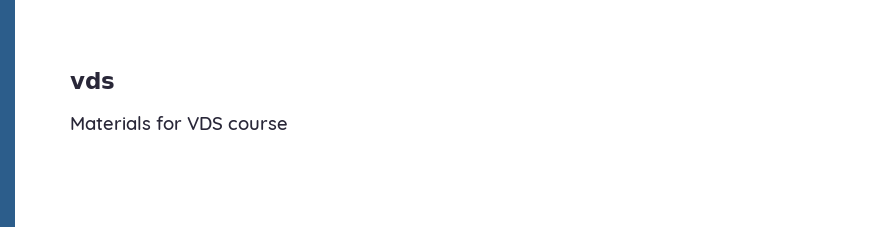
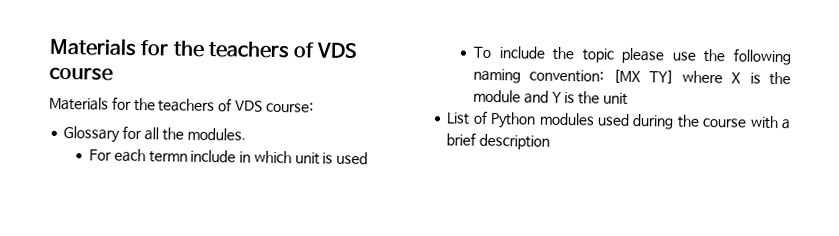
[70,72,115,89] [70,116,288,130] vds // Materials for VDS course -> [49,37,359,59] [49,66,113,81] [49,96,314,113] [63,125,246,143] [88,148,369,165] [472,46,791,66] [472,68,791,86] [472,89,628,105] [446,110,791,130] [446,132,551,150] Materials for the teachers of VDS course // Materials for the teachers of VDS course: // Glossary for all the modules. // For each termn include in which unit is used // To include the topic please use the following naming convention: [MX TY] where X is the module and Y is the unit // List of Python modules used during the course with a brief description

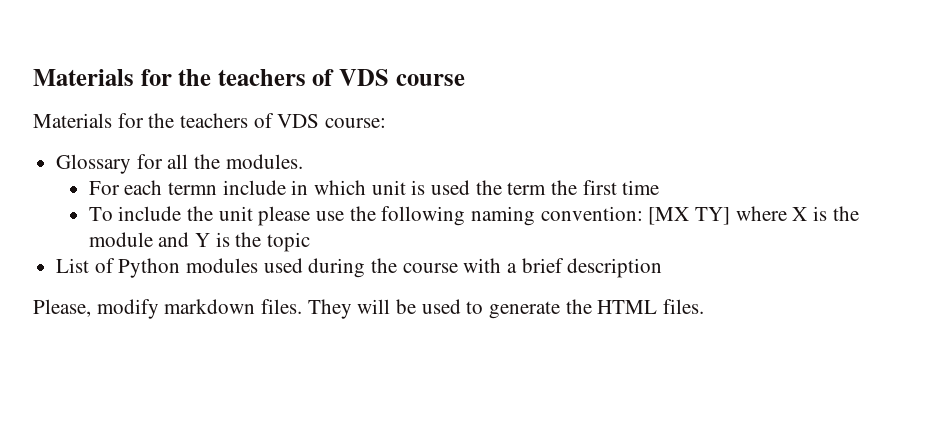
(369, 158) none -> [475,180,660,195] the term the first time
[581,48,614,63] topic -> [218,206,253,221] unit
[602,92,628,105] unit -> [267,232,311,252] topic
(551, 141) none -> [33,299,705,319] // Please, modify markdown files. They will be used to generate the HTML files.

